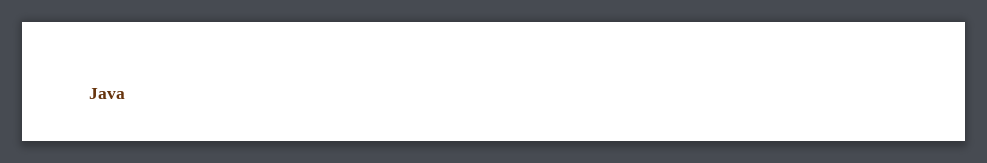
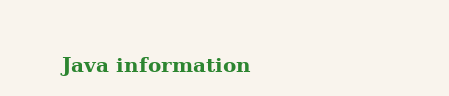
(125, 93) none -> [116,57,251,72] information

